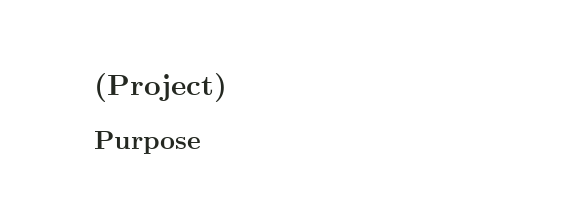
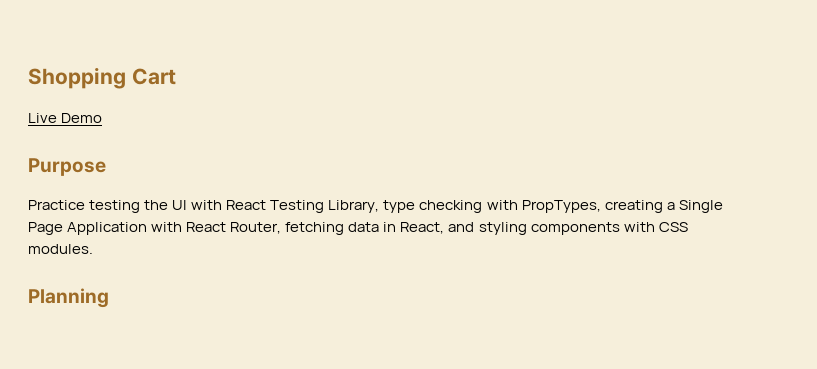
[94,73,227,102] [94,131,201,154] (Project) // Purpose -> [28,67,176,89] [28,113,103,123] [28,158,106,176] [28,200,723,213] [28,222,688,235] [28,244,93,254] [28,288,109,308] Shopping Cart // Live Demo // Purpose // Practice testing the UI with React Testing Library, type checking with PropTypes, creating a Single Page Application with React Router, fetching data in React, and styling components with CSS modules. // Planning

